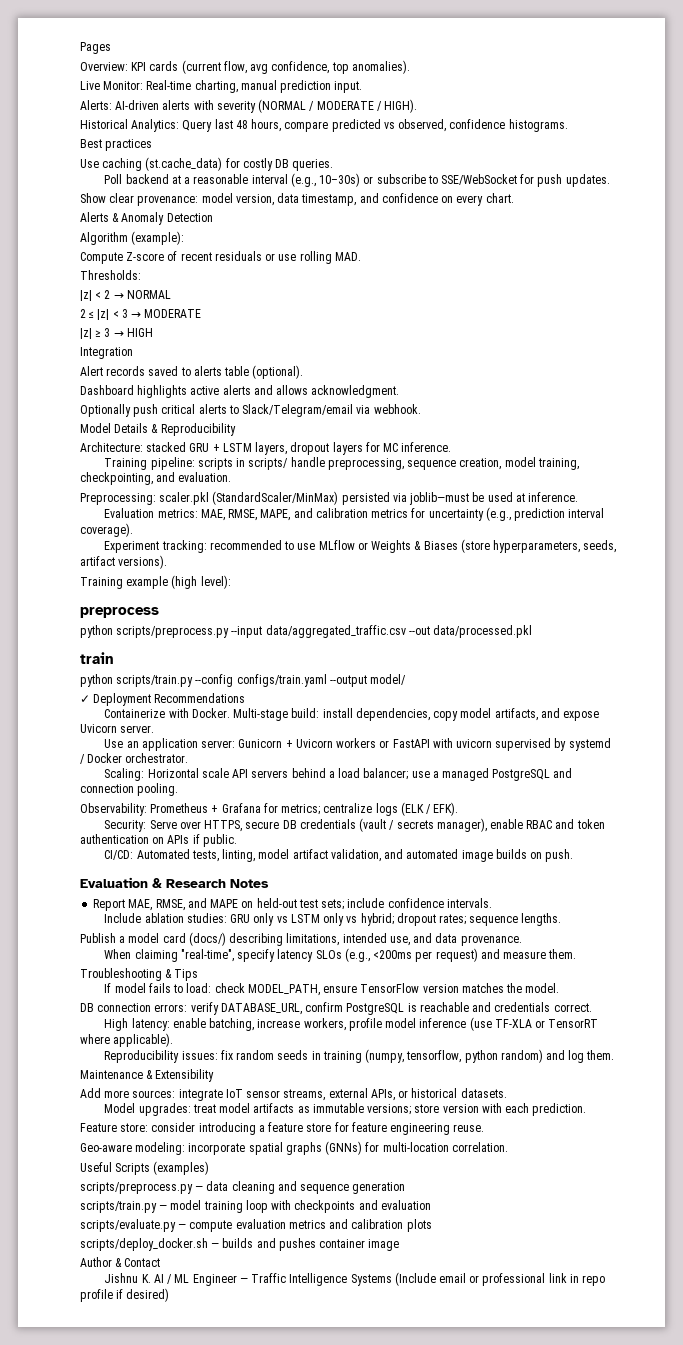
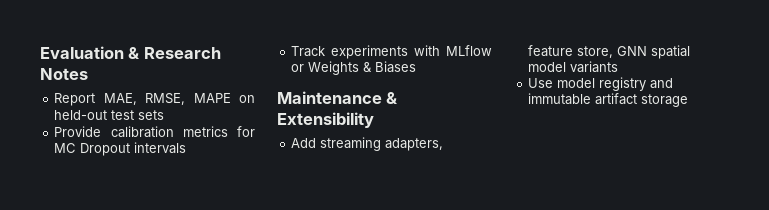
[80,42,111,54] [80,60,410,74] [80,80,363,93] [80,99,418,113] [80,119,568,132] [80,139,153,151] [80,157,334,171] [104,173,610,187] [80,193,514,206] [80,212,213,225] [80,231,185,245] [80,251,361,264] [80,270,141,280] [80,290,171,301] [80,309,202,320] [80,328,153,339] [80,347,133,359] [80,365,304,379] [80,385,400,398] [80,404,421,417] [80,423,236,436] [80,442,452,455] [104,457,579,470] [80,472,232,485] [80,491,579,505] [104,507,605,521] [80,523,133,537] [104,539,617,553] [80,555,168,569] [80,575,231,589] [80,607,159,618] [80,625,533,638] [80,652,114,664] [80,674,407,687] [80,693,246,706] [104,708,599,721] [80,724,155,733] [104,738,611,751] [80,753,189,764] [104,768,573,781] [80,783,179,796] [80,802,459,816] [104,818,605,832] [80,834,237,847] [104,849,574,862] Pages // Overview: KPI cards (current flow, avg confidence, top anomalies). // Live Monitor: Real-time charting, manual prediction input. // Alerts: AI-driven alerts with severity (NORMAL / MODERATE / HIGH). // Historical Analytics: Query last 48 hours, compare predicted vs observed, confidence histograms. // Best practices // Use caching (st.cache_data) for costly DB queries. // Poll backend at a reasonable interval (e.g., 10–30s) or subscribe to SSE/WebSocket for push updates. // Show clear provenance: model version, data timestamp, and confidence on every chart. // Alerts & Anomaly Detection // Algorithm (example): // Compute Z-score of recent residuals or use rolling MAD. // Thresholds: // |z| < 2 → NORMAL // 2 ≤ |z| < 3 → MODERATE // |z| ≥ 3 → HIGH // Integration // Alert records saved to alerts table (optional). // Dashboard highlights active alerts and allows acknowledgment. // Optionally push critical alerts to Slack/Telegram/email via webhook. // Model Details & Reproducibility // Architecture: stacked GRU + LSTM layers, dropout layers for MC inference. // Training pipeline: scripts in scripts/ handle preprocessing, sequence creation, model training, checkpointing, and evaluation. // Preprocessing: scaler.pkl (StandardScaler/MinMax) persisted via joblib—must be used at inference. // Evaluation metrics: MAE, RMSE, MAPE, and calibration metrics for uncertainty (e.g., prediction interval coverage). // Experiment tracking: recommended to use MLflow or Weights & Biases (store hyperparameters, seeds, artifact versions). // Training example (high level): // preprocess // python scripts/preprocess.py --input data/aggregated_traffic.csv --out data/processed.pkl // train // python scripts/train.py --config configs/train.yaml --output model/ // ✓ Deployment Recommendations // Containerize with Docker. Multi-stage build: install dependencies, copy model artifacts, and expose Uvicorn server. // Use an application server: Gunicorn + Uvicorn workers or FastAPI with uvicorn supervised by systemd / Docker orchestrator. // Scaling: Horizontal scale API servers behind a load balancer; use a managed PostgreSQL and connection pooling. // Observability: Prometheus + Grafana for metrics; centralize logs (ELK / EFK). // Security: Serve over HTTPS, secure DB credentials (vault / secrets manager), enable RBAC and token authentication on APIs if public. // CI/CD: Automated tests, linting, model artifact validation, and automated image builds on push. // -> (40, 52) none
[187,898,207,908] and -> (186, 99) none
[321,898,492,910] [104,913,562,926] [80,932,522,946] [104,948,577,962] [80,968,199,981] [104,983,560,996] [80,1002,592,1015] [104,1017,599,1031] [80,1033,174,1047] [104,1049,615,1063] [80,1069,215,1082] [80,1088,507,1101] [104,1103,587,1116] [80,1122,485,1135] [80,1141,508,1155] [80,1161,210,1175] [80,1181,406,1194] [80,1200,431,1213] [80,1219,432,1232] [80,1238,400,1251] [80,1257,161,1267] [104,1272,606,1286] [80,1288,170,1302] sets; include confidence intervals. // Include ablation studies: GRU only vs LSTM only vs hybrid; dropout rates; sequence lengths. // Publish a model card (docs/) describing limitations, intended use, and data provenance. // When claiming "real-time", specify latency SLOs (e.g., <200ms per request) and measure them. // Troubleshooting & Tips // If model fails to load: check MODEL_PATH, ensure TensorFlow version matches the model. // DB connection errors: verify DATABASE_URL, confirm PostgreSQL is reachable and credentials correct. // High latency: enable batching, increase workers, profile model inference (use TF-XLA or TensorRT where applicable). // Reproducibility issues: fix random seeds in training (numpy, tensorflow, python random) and log them. // Maintenance & Extensibility // Add more sources: integrate IoT sensor streams, external APIs, or historical datasets. // Model upgrades: treat model artifacts as immutable versions; store version with each prediction. // Feature store: consider introducing a feature store for feature engineering reuse. // Geo-aware modeling: incorporate spatial graphs (GNNs) for multi-location correlation. // Useful Scripts (examples) // scripts/preprocess.py — data cleaning and sequence generation // scripts/train.py — model training loop with checkpoints and evaluation // scripts/evaluate.py — compute evaluation metrics and calibration plots // scripts/deploy_docker.sh — builds and pushes container image // Author & Contact // Jishnu K. AI / ML Engineer — Traffic Intelligence Systems (Include email or professional link in repo profile if desired) -> [138,110,165,120] [54,126,255,138] [54,142,187,156] [291,45,492,59] [291,61,417,75] [277,91,398,104] [277,112,374,128] [291,137,444,151] [528,45,691,59] [528,61,619,73] [528,77,674,91] [528,93,689,107] sets // Provide calibration metrics for MC Dropout intervals // Track experiments with MLflow or Weights & Biases // Maintenance & Extensibility // Add streaming adapters, feature store, GNN spatial model variants // Use model registry and immutable artifact storage

